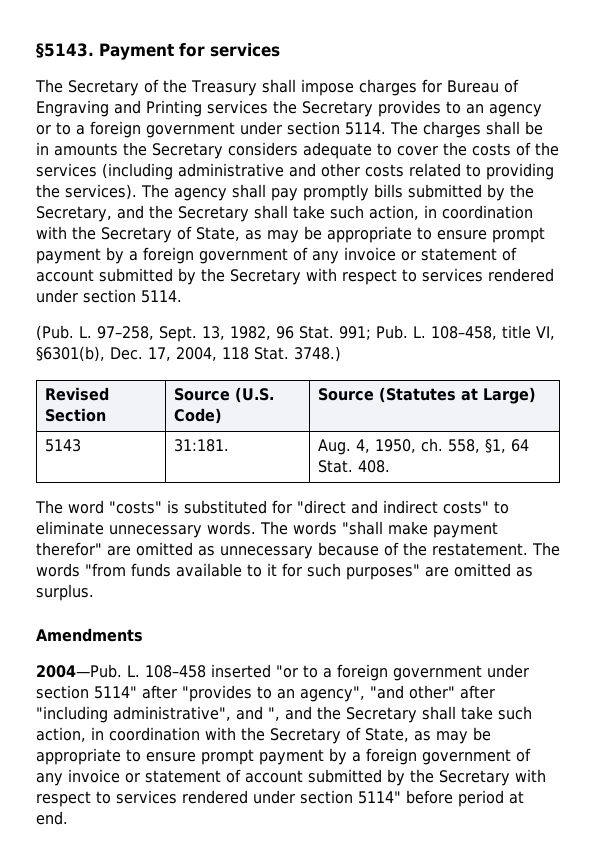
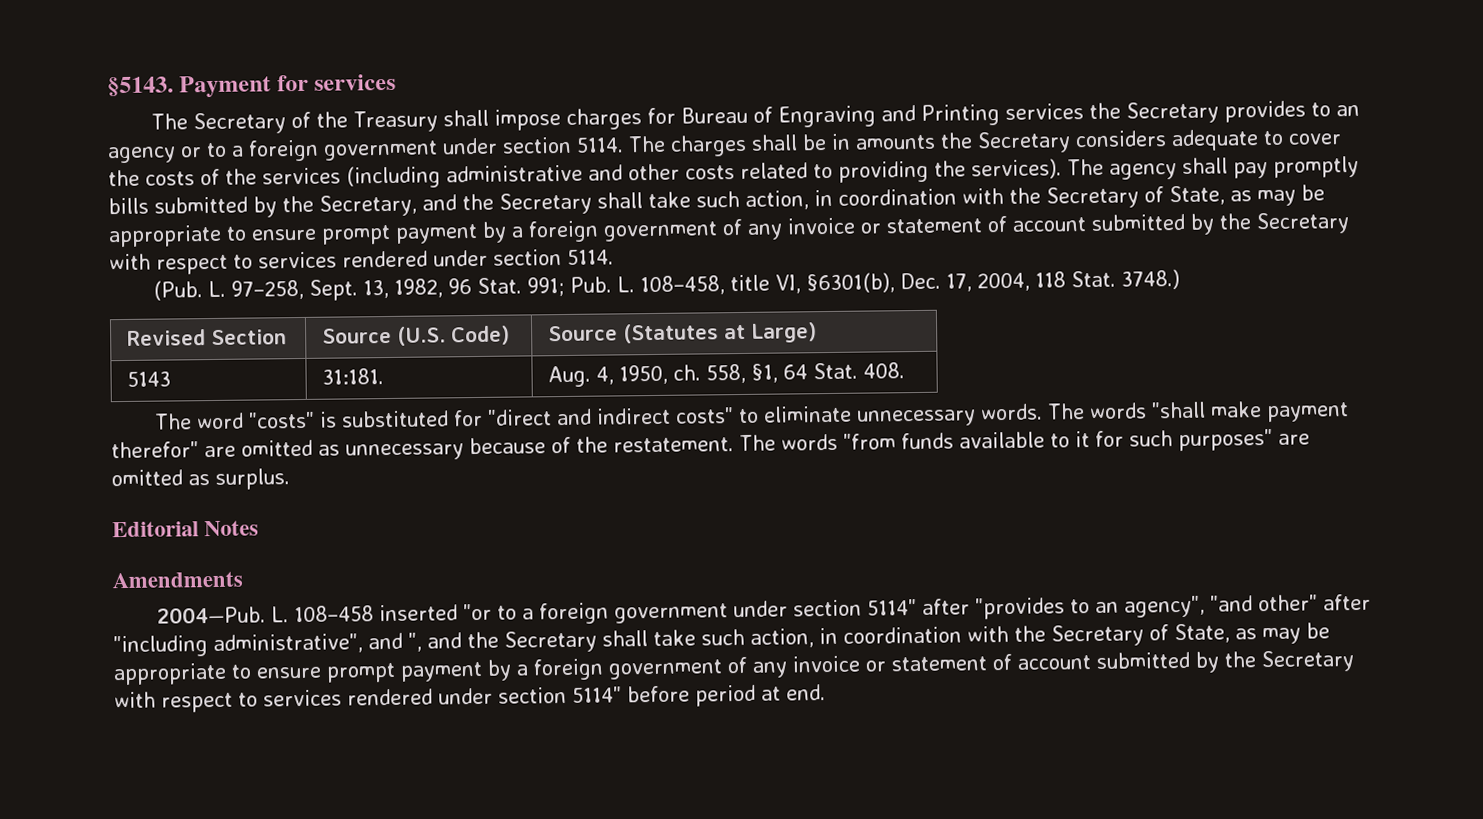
(94, 592) none -> [112,520,260,538] // Editorial Notes

